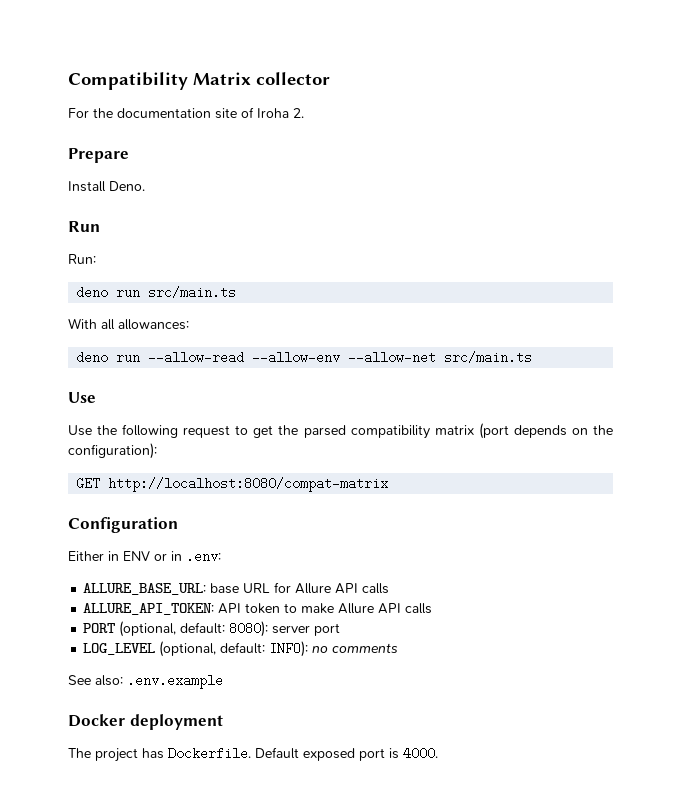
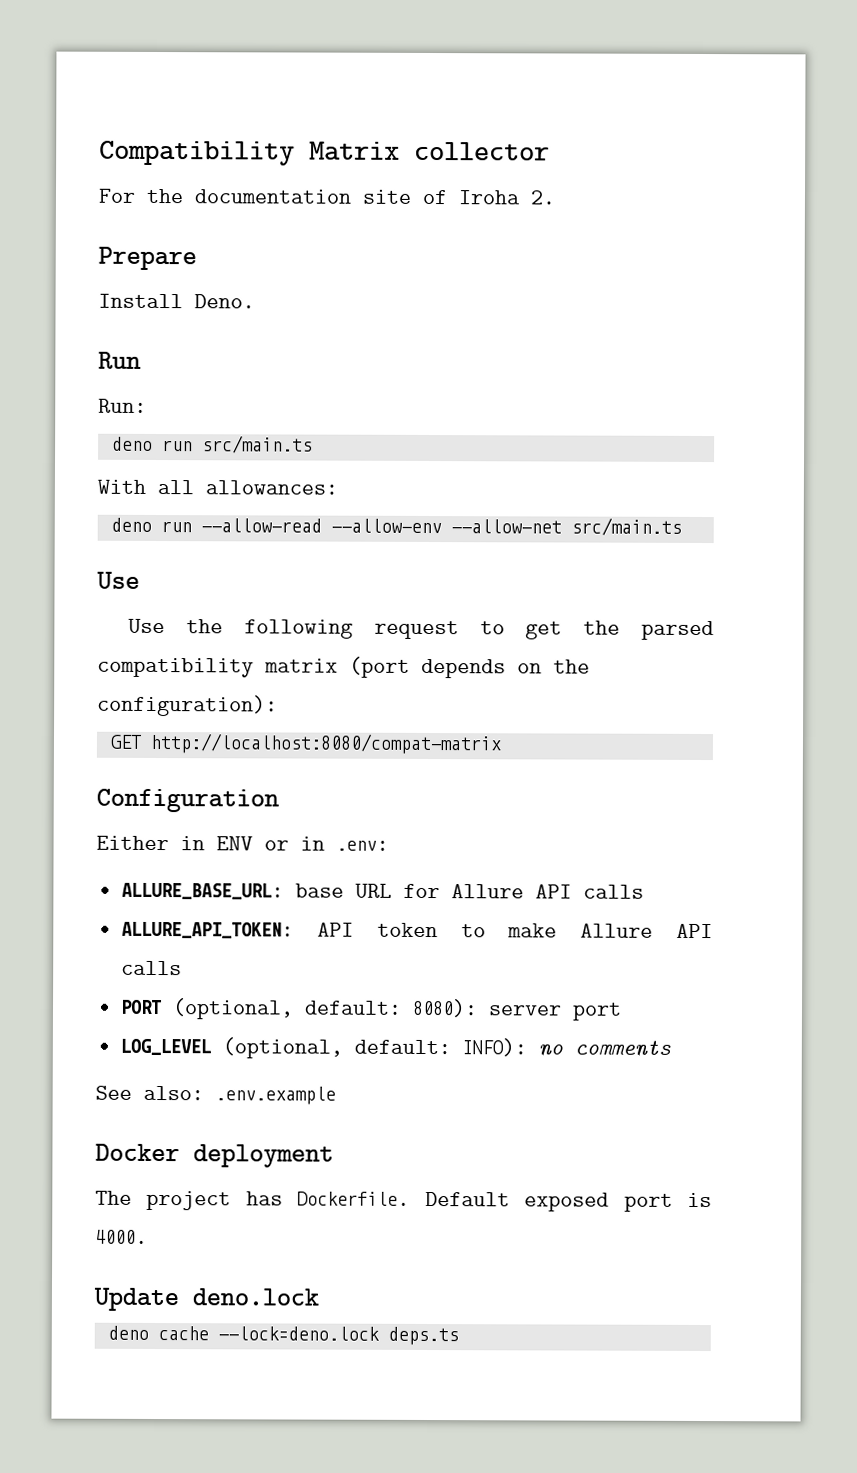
(438, 753) none -> [93,1287,319,1312] [107,1325,459,1346] // Update deno.lock // deno cache --lock=deno.lock deps.ts

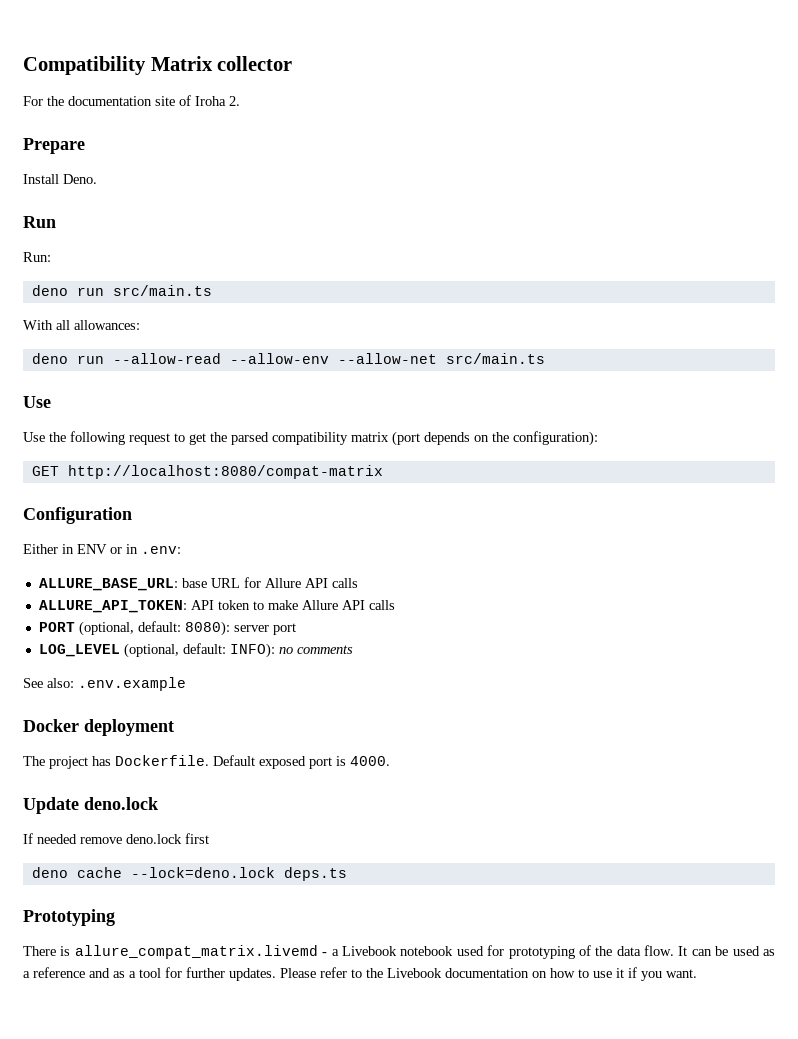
(319, 1297) none -> [23,833,209,844] // If needed remove deno.lock first
(459, 1336) none -> [23,909,115,926] [23,945,776,959] [23,967,697,981] // Prototyping // There is allure_compat_matrix.livemd - a Livebook notebook used for prototyping of the data flow. It can be used as a reference and as a tool for further updates. Please refer to the Livebook documentation on how to use it if you want.

